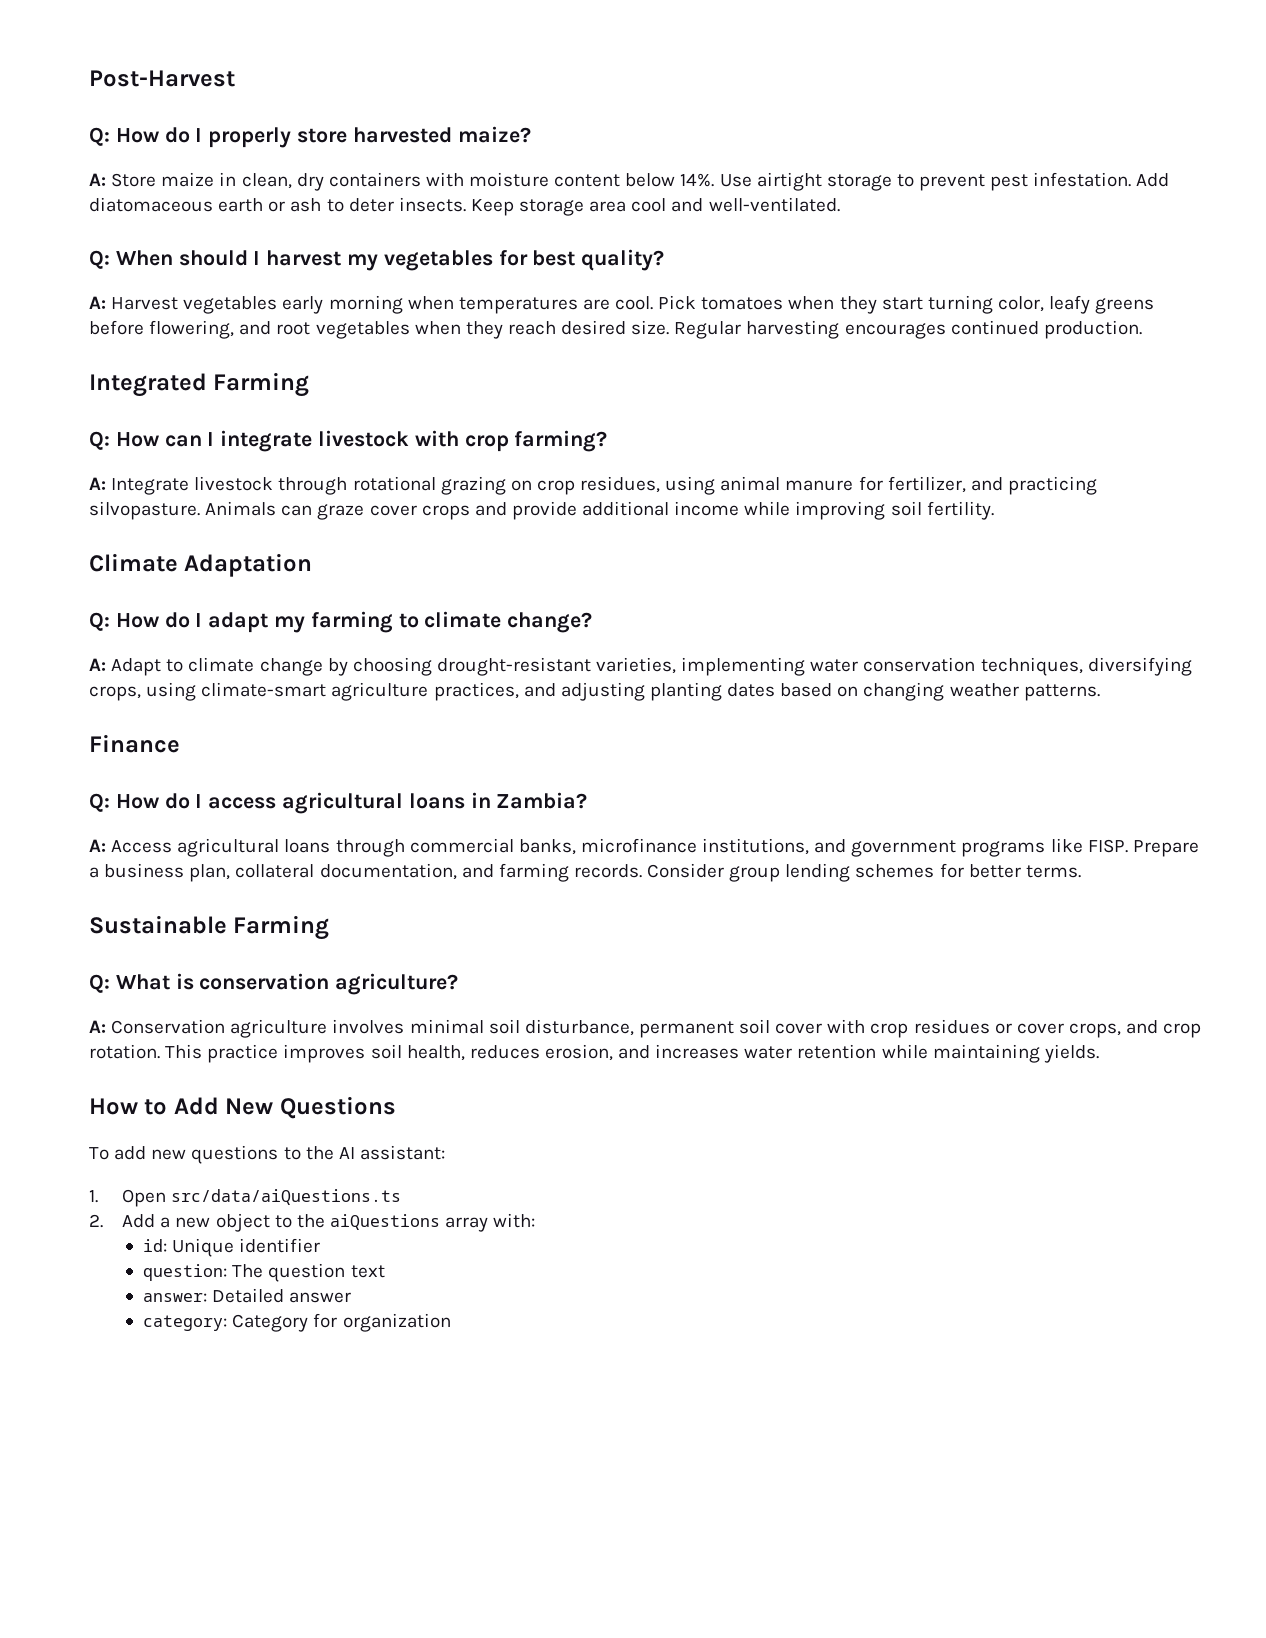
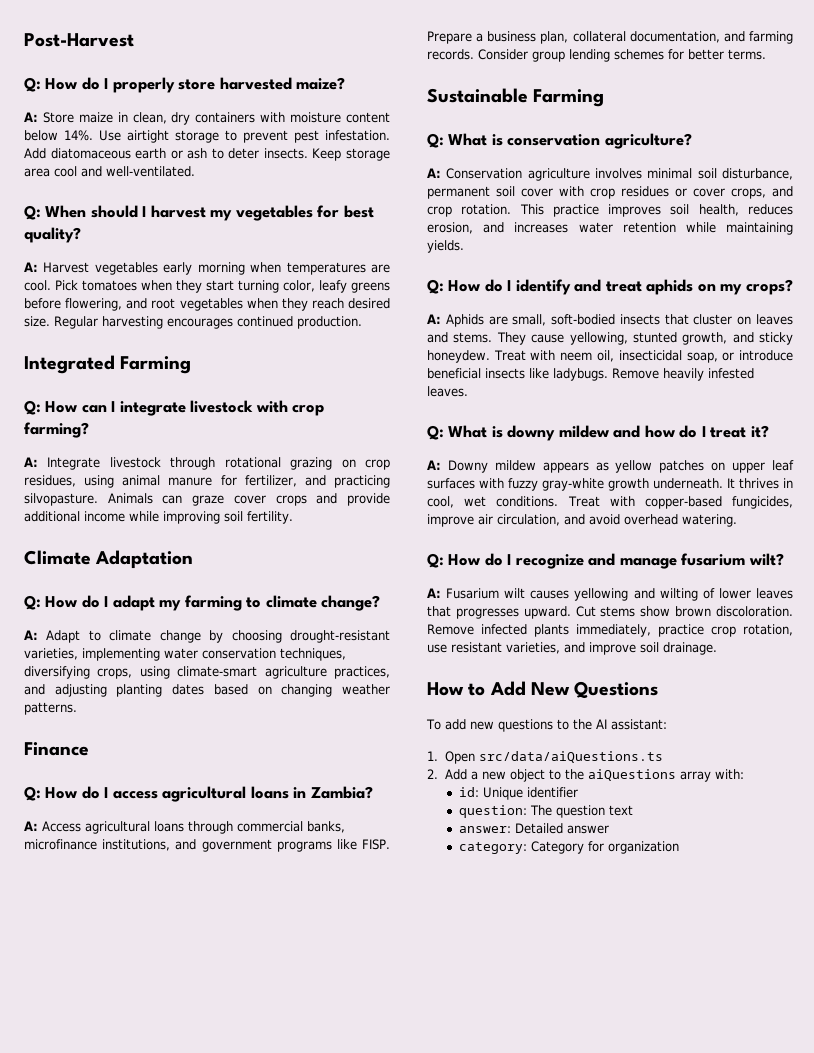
(1099, 1053) none -> [427,279,793,295] [427,314,793,327] [427,332,793,345] [427,350,793,363] [427,368,754,381] [427,386,468,397] [427,425,769,441] [427,460,794,473] [427,478,793,491] [427,496,793,509] [427,514,737,527] [427,553,784,569] [427,588,793,601] [427,606,793,619] [427,624,793,637] [427,642,717,655] // Q: How do I identify and treat aphids on my crops? // A: Aphids are small, soft-bodied insects that cluster on leaves and stems. They cause yellowing, stunted growth, and sticky honeydew. Treat with neem oil, insecticidal soap, or introduce beneficial insects like ladybugs. Remove heavily infested leaves. // Q: What is downy mildew and how do I treat it? // A: Downy mildew appears as yellow patches on upper leaf surfaces with fuzzy gray-white growth underneath. It thrives in cool, wet conditions. Treat with copper-based fungicides, improve air circulation, and avoid overhead watering. // Q: How do I recognize and manage fusarium wilt? // A: Fusarium wilt causes yellowing and wilting of lower leaves that progresses upward. Cut stems show brown discoloration. Remove infected plants immediately, practice crop rotation, use resistant varieties, and improve soil drainage.

